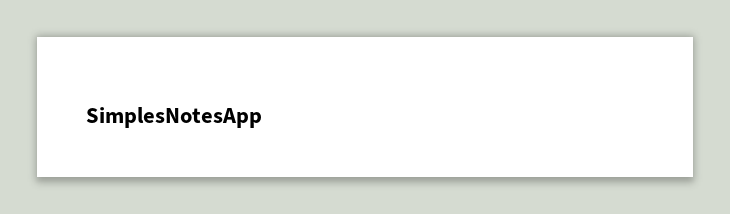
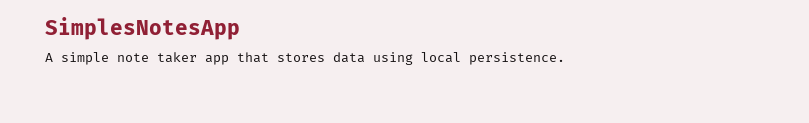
(262, 117) none -> [45,52,565,65] // A simple note taker app that stores data using local persistence.

